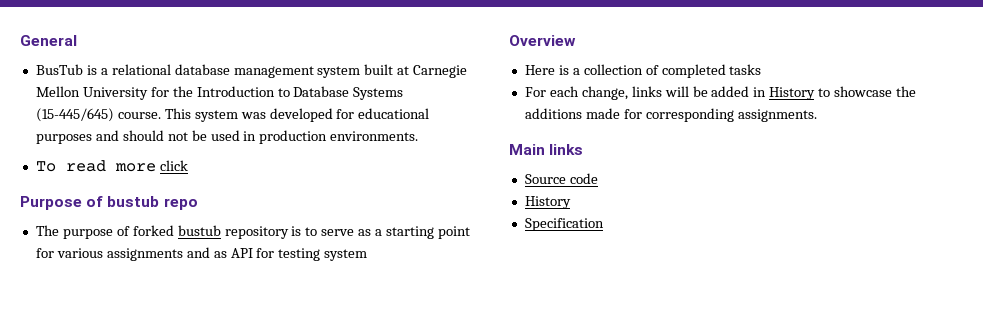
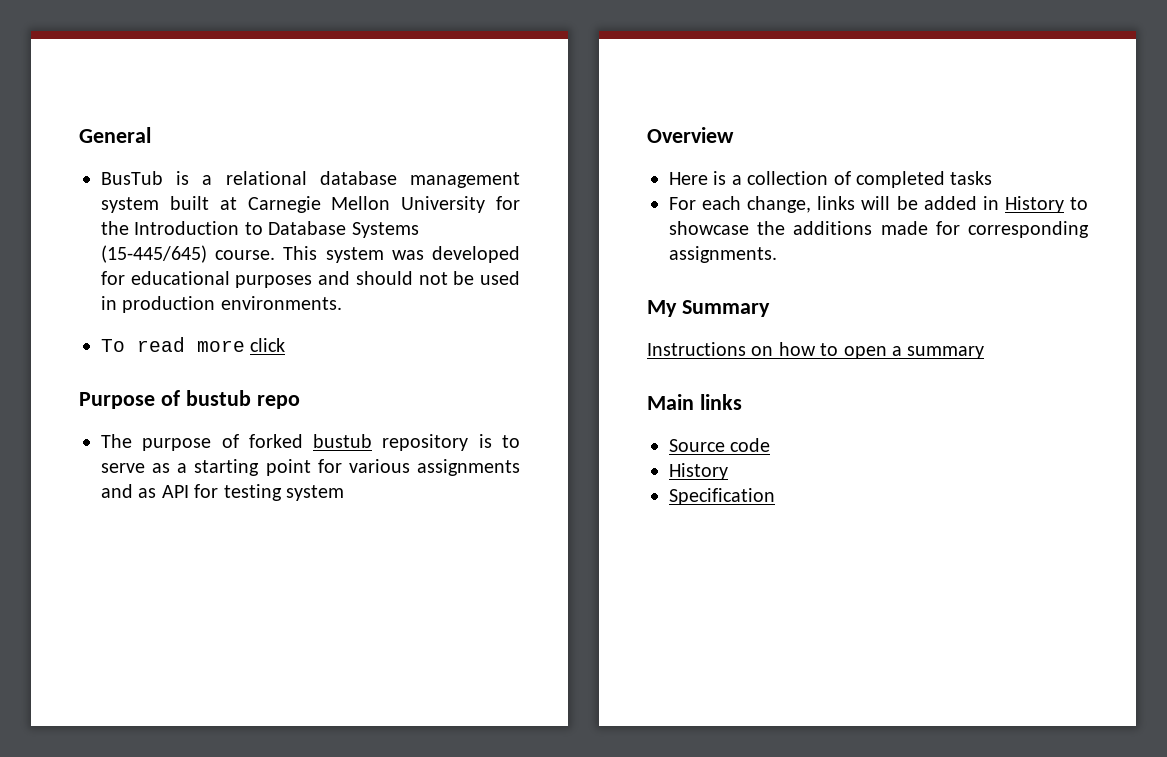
(817, 115) none -> [647,300,770,317] [647,342,985,359] // My Summary // Instructions on how to open a summary

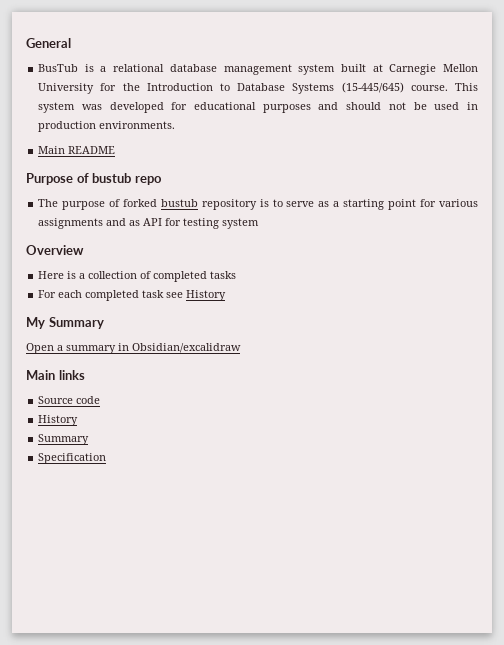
[101,337,286,352] To read more click -> [38,146,116,154] Main README
[747,196,1088,213] [669,221,1089,238] [669,246,777,263] [647,300,770,317] [647,342,887,359] change, links will be added in History to showcase the additions made for corresponding assignments. // My Summary // Instructions on how to open -> [85,290,227,301] [26,317,104,329] [26,343,54,354] completed task see History // My Summary // Open
(985, 352) none -> [118,343,241,353] in Obsidian/excalidraw
(728, 471) none -> [38,434,90,445] // Summary

